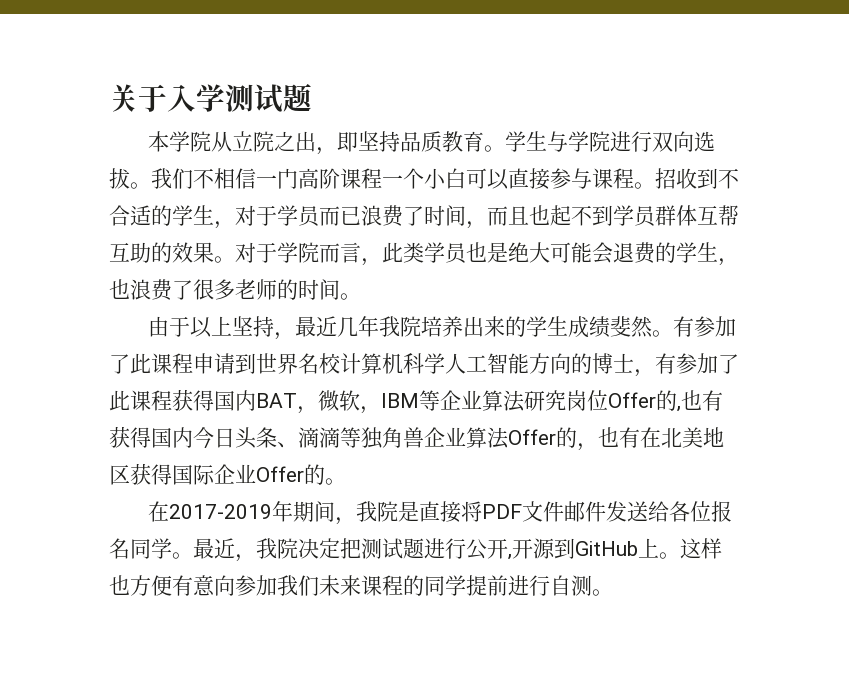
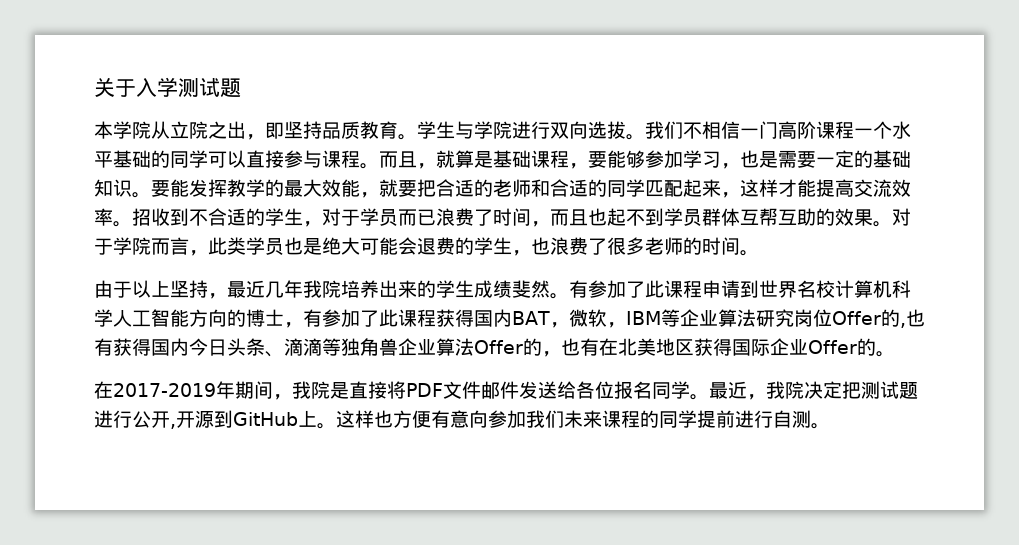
[424,168,466,189] 小白 -> [892,121,911,139] [94,150,208,168] 水平基础的同学
(655, 185) none -> [379,150,911,169] [94,179,911,198] [94,208,132,227] 而且，就算是基础课程，要能够参加学习，也是需要一定的基础知识。要能发挥教学的最大效能，就要把合适的老师和合适的同学匹配起来，这样才能提高交流效率。

